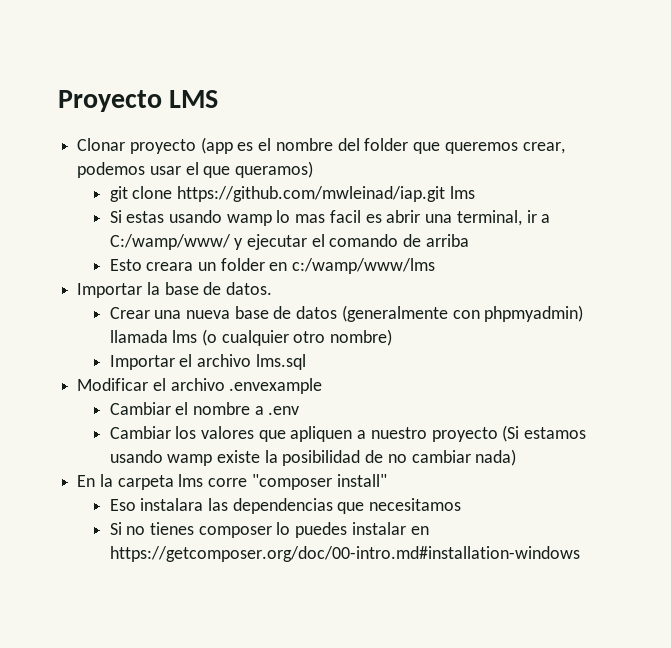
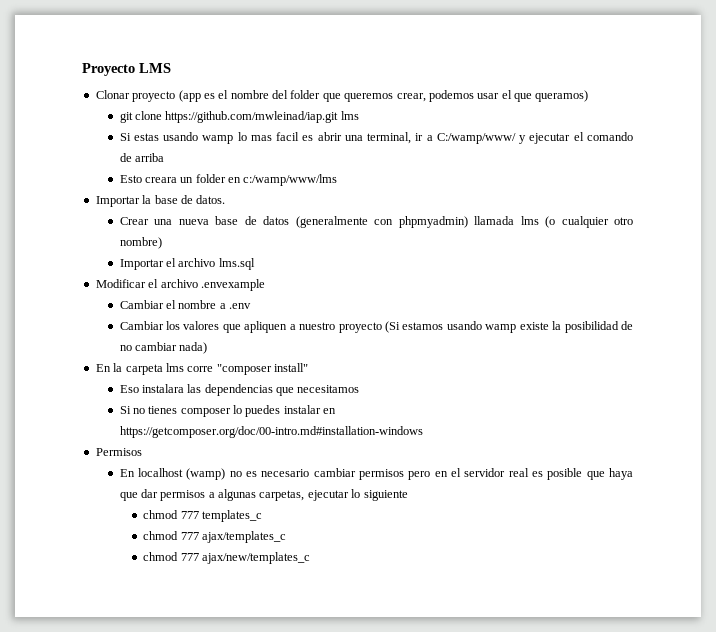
(580, 554) none -> [95,448,142,456] [119,468,634,480] [119,489,408,501] [143,510,263,522] [143,531,287,543] [143,552,311,564] // Permisos // En localhost (wamp) no es necesario cambiar permisos pero en el servidor real es posible que haya que dar permisos a algunas carpetas, ejecutar lo siguiente // chmod 777 templates_c // chmod 777 ajax/templates_c // chmod 777 ajax/new/templates_c

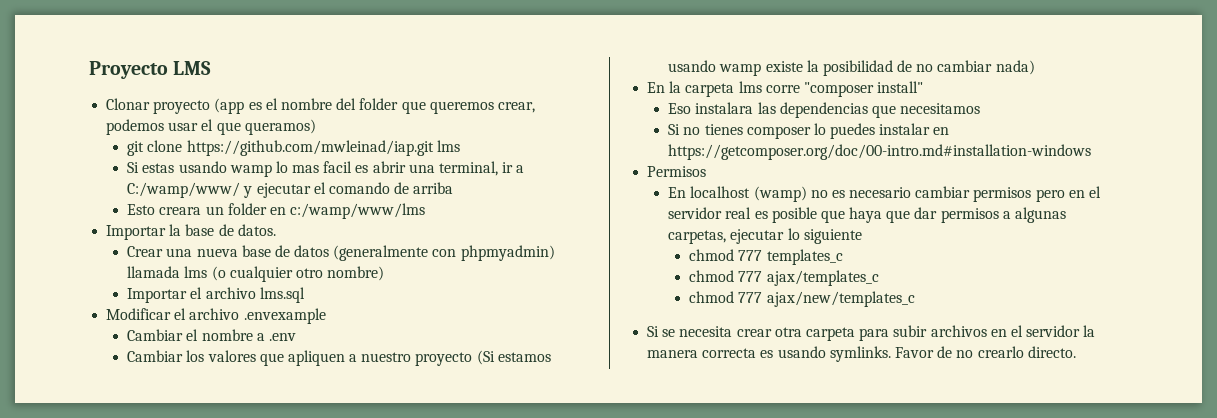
(311, 558) none -> [647,325,1096,341] [647,346,1076,362] // Si se necesita crear otra carpeta para subir archivos en el servidor la manera correcta es usando symlinks. Favor de no crearlo directo.

